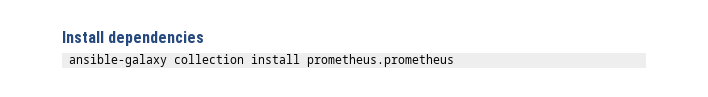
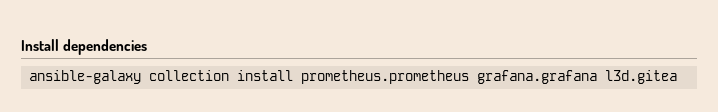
(454, 60) none -> [476,70,677,84] grafana.grafana l3d.gitea

